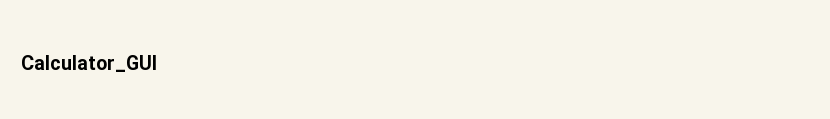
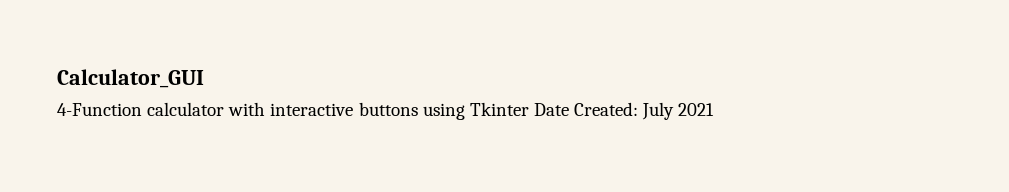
(157, 63) none -> [57,102,715,120] // 4-Function calculator with interactive buttons using Tkinter Date Created: July 2021

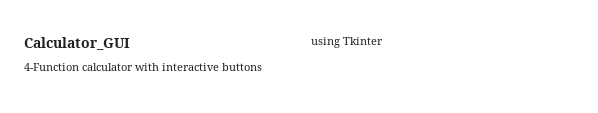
[533,102,715,120] Date Created: July 2021 -> (383, 41) none

